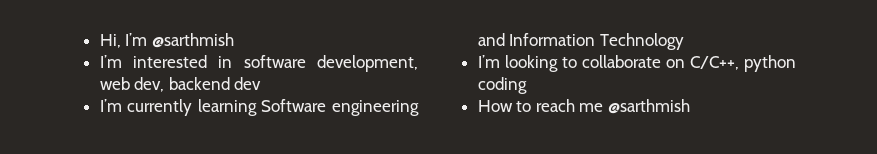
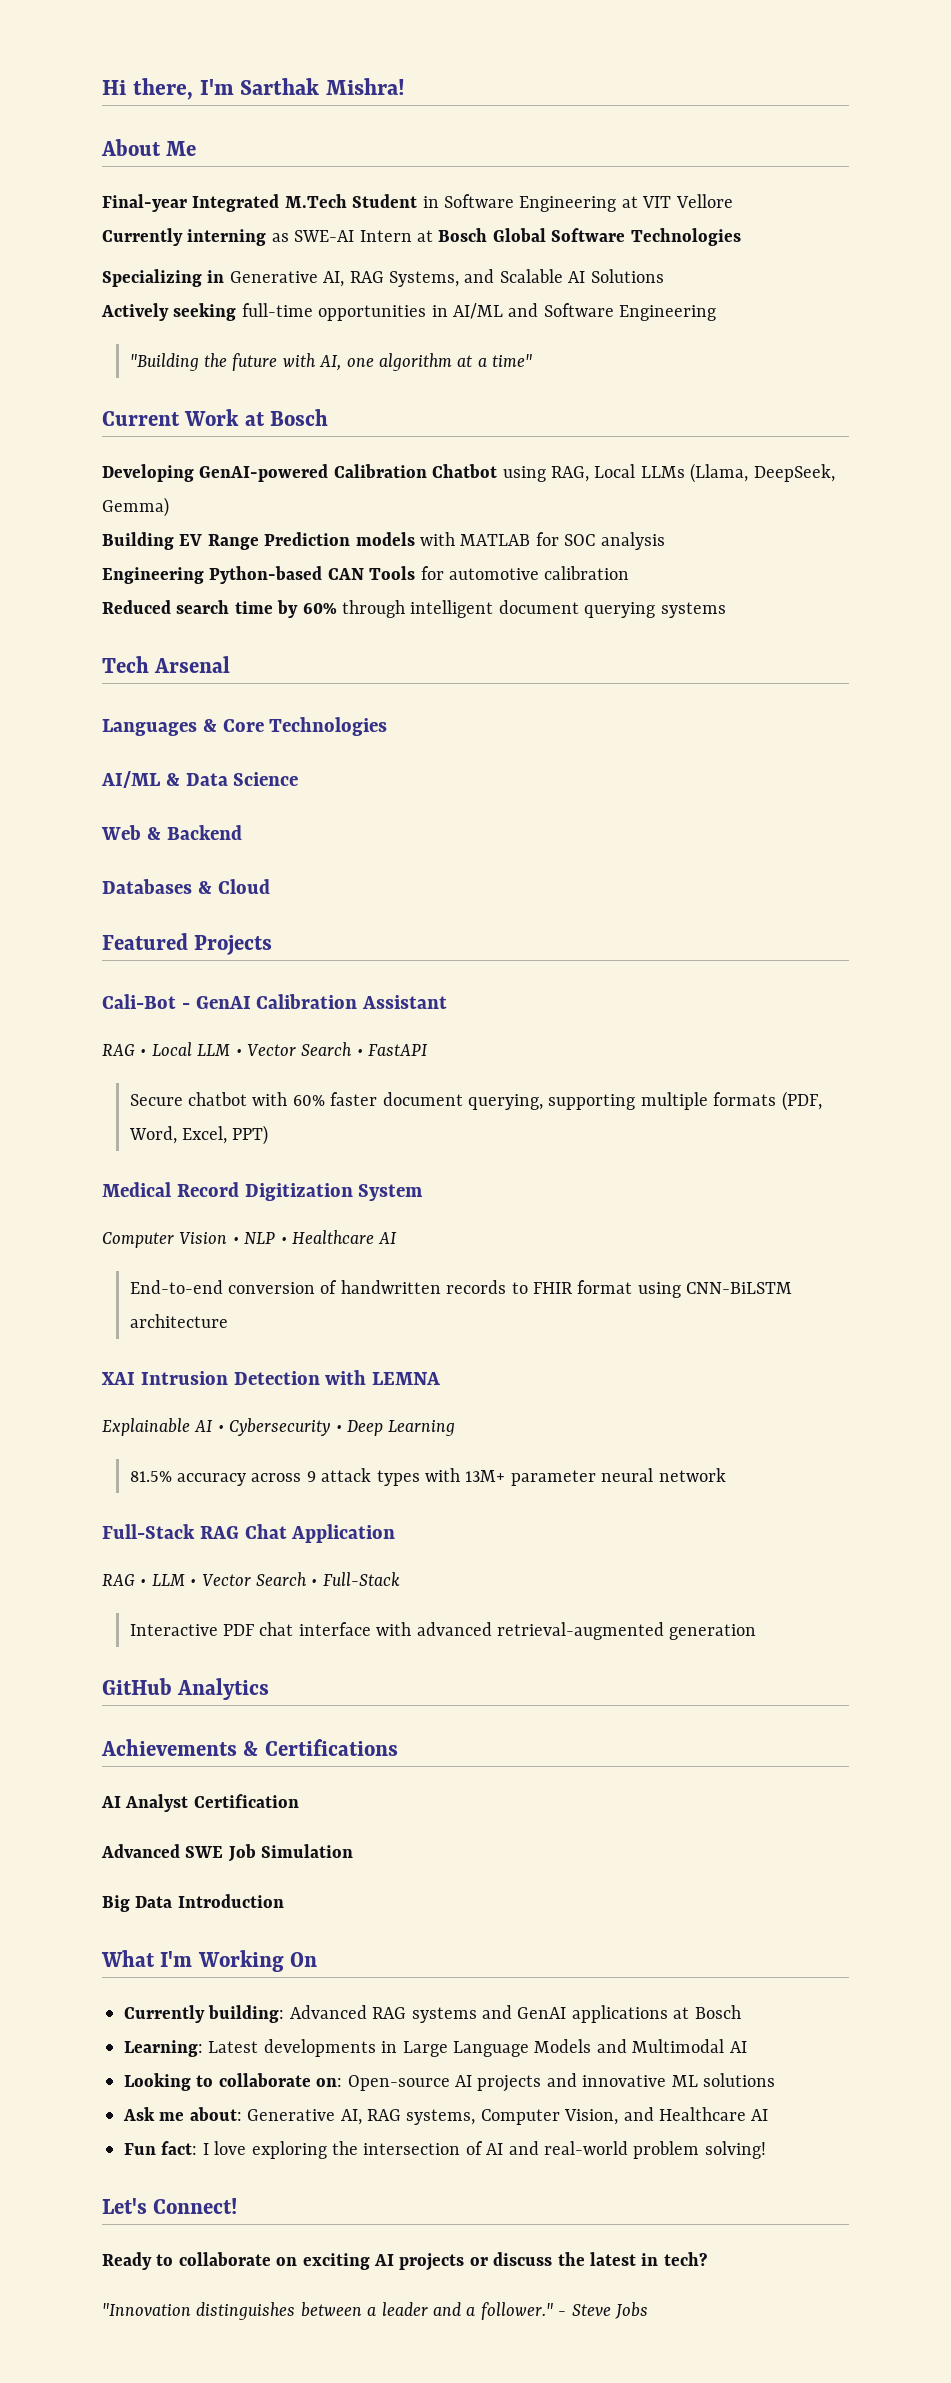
[99,33,234,48] [99,55,418,72] [99,77,262,92] [99,99,419,116] [477,33,684,50] [477,55,796,72] [477,77,527,94] [477,99,691,114] Hi, I’m @sarthmish // I’m interested in software development, web dev, backend dev // I’m currently learning Software engineering and Information Technology // I’m looking to collaborate on C/C++, python coding // How to reach me @sarthmish -> [102,78,405,100] [101,139,197,156] [102,194,733,212] [102,228,741,246] [102,269,664,287] [101,303,717,321] [129,353,533,371] [102,409,329,426] [102,463,835,483] [102,497,169,517] [102,532,665,550] [102,566,630,584] [102,600,726,618] [102,656,231,673] [102,717,388,736] [101,771,299,788] [101,825,242,840] [102,879,270,894] [102,933,273,955] [102,994,448,1009] [102,1042,429,1056] [129,1091,822,1111] [128,1125,269,1145] [102,1182,424,1201] [102,1230,398,1248] [129,1280,793,1298] [129,1314,228,1328] [101,1370,441,1385] [102,1418,456,1436] [129,1468,726,1486] [102,1524,396,1543] [102,1572,400,1586] [129,1622,757,1640] [102,1678,270,1700] [101,1739,398,1756] [101,1794,299,1812] [101,1844,354,1862] [102,1894,284,1912] [101,1950,318,1972] [124,2005,741,2023] [124,2039,747,2057] [124,2073,775,2092] [123,2107,769,2125] [124,2141,766,2159] [102,2198,238,2214] [102,2252,707,2271] [102,2302,648,2320] Hi there, I'm Sarthak Mishra! // About Me // Final-year Integrated M.Tech Student in Software Engineering at VIT Vellore // Currently interning as SWE-AI Intern at Bosch Global Software Technologies // Specializing in Generative AI, RAG Systems, and Scalable AI Solutions // Actively seeking full-time opportunities in AI/ML and Software Engineering // "Building the future with AI, one algorithm at a time" // Current Work at Bosch // Developing GenAI-powered Calibration Chatbot using RAG, Local LLMs (Llama, DeepSeek, Gemma) // Building EV Range Prediction models with MATLAB for SOC analysis // Engineering Python-based CAN Tools for automotive calibration // Reduced search time by 60% through intelligent document querying systems // Tech Arsenal // Languages & Core Technologies // AI/ML & Data Science // Web & Backend // Databases & Cloud // Featured Projects // Cali-Bot - GenAI Calibration Assistant // RAG • Local LLM • Vector Search • FastAPI // Secure chatbot with 60% faster document querying, supporting multiple formats (PDF, Word, Excel, PPT) // Medical Record Digitization System // Computer Vision • NLP • Healthcare AI // End-to-end conversion of handwritten records to FHIR format using CNN-BiLSTM architecture // XAI Intrusion Detection with LEMNA // Explainable AI • Cybersecurity • Deep Learning // 81.5% accuracy across 9 attack types with 13M+ parameter neural network // Full-Stack RAG Chat Application // RAG • LLM • Vector Search • Full-Stack // Interactive PDF chat interface with advanced retrieval-augmented generation // GitHub Analytics // Achievements & Certifications // AI Analyst Certification // Advanced SWE Job Simulation // Big Data Introduction // What I'm Working On // Currently building: Advanced RAG systems and GenAI applications at Bosch // Learning: Latest developments in Large Language Models and Multimodal AI // Looking to collaborate on: Open-source AI projects and innovative ML solutions // Ask me about: Generative AI, RAG systems, Computer Vision, and Healthcare AI // Fun fact: I love exploring the intersection of AI and real-world problem solving! // Let's Connect! // Ready to collaborate on exciting AI projects or discuss the latest in tech? // "Innovation distinguishes between a leader and a follower." - Steve Jobs

